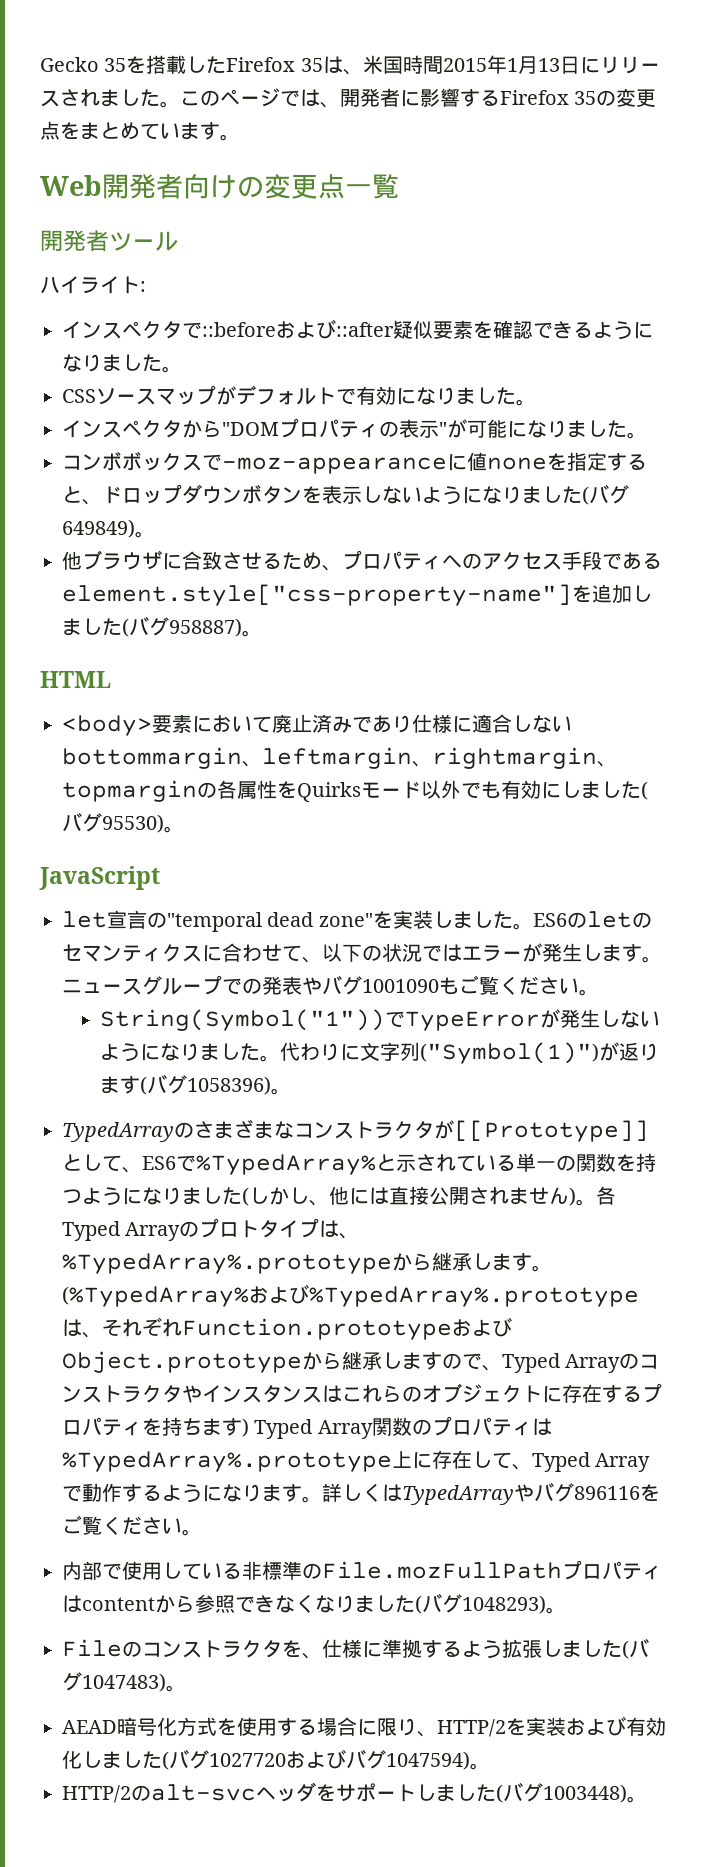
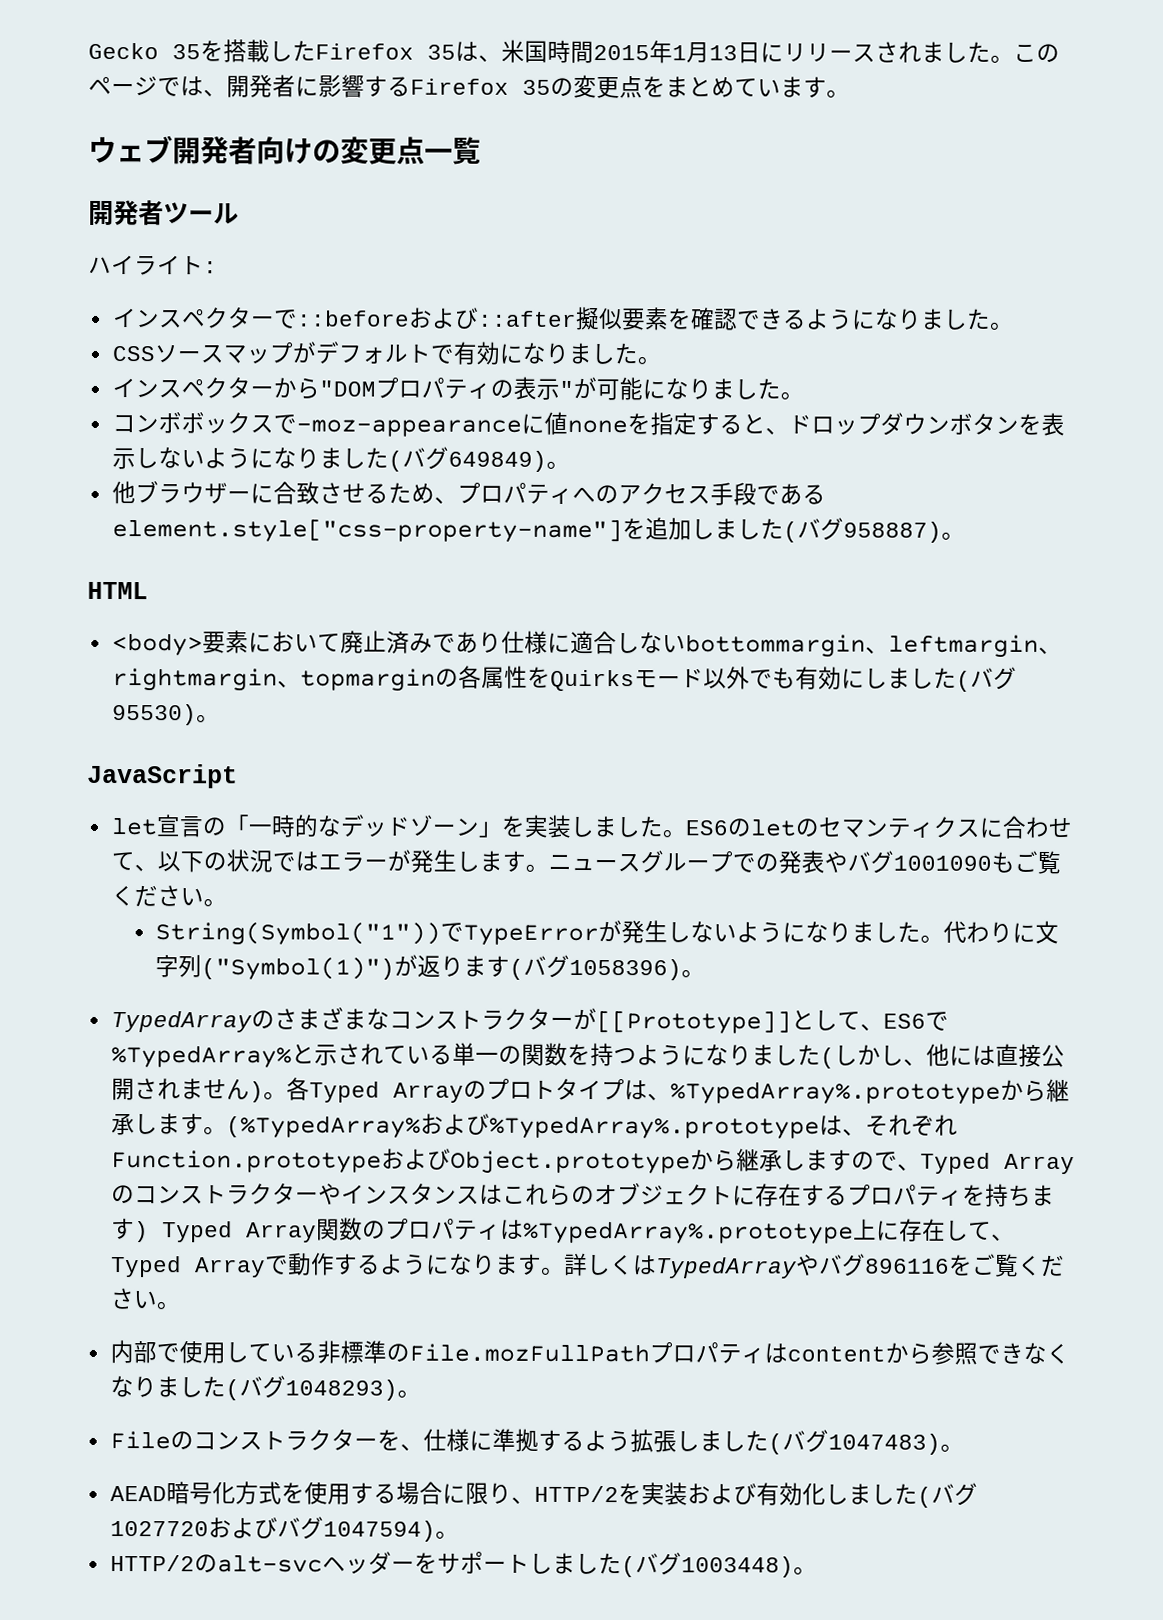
[40,175,102,196] Web -> [88,135,173,164] ウェブ
(182, 330) none -> [250,315,275,327] ー
[393,320,413,339] 疑 -> [575,306,600,331] 擬
(182, 429) none -> [249,385,274,397] ー
(162, 560) none -> [226,490,251,502] ー
[167,912,373,932] "temporal dead zone" -> [224,814,502,838] 「一時的なデッドゾーン」
(434, 1130) none -> [549,1016,574,1028] ー
(182, 1394) none -> [294,1191,319,1203] ー
(282, 1649) none -> [353,1437,378,1449] ー
(316, 1792) none -> [390,1560,415,1572] ー

